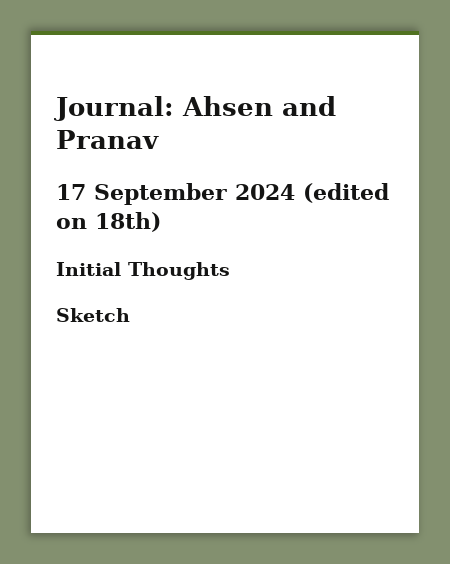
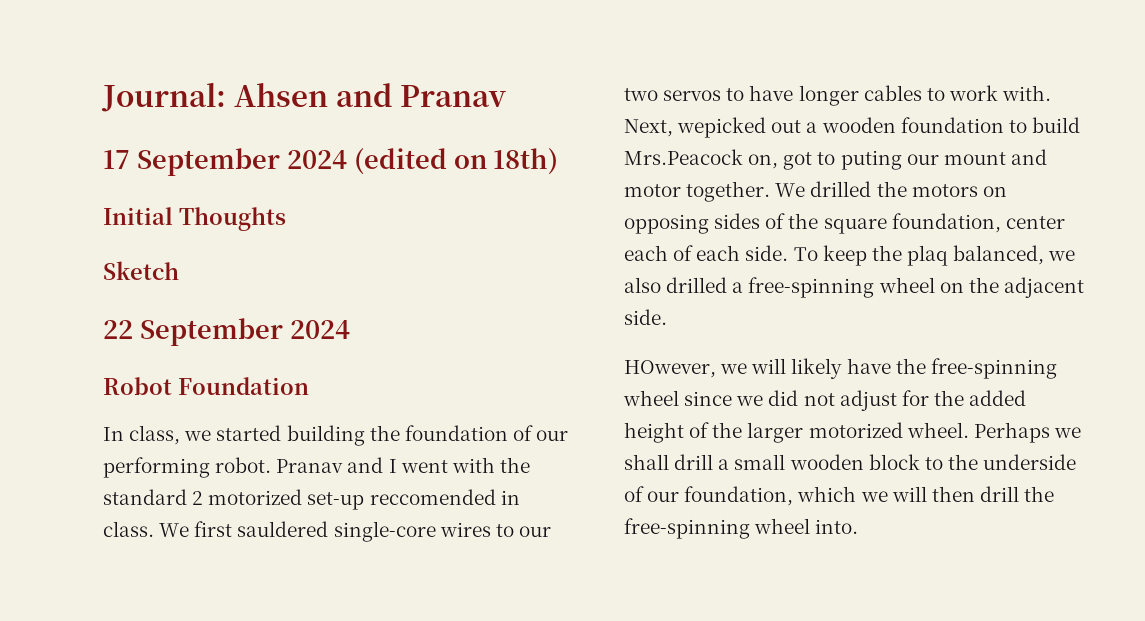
(130, 315) none -> [103,318,350,346] [103,377,309,395] [103,425,569,446] [103,457,530,478] [103,489,520,510] [103,521,551,542] [624,85,1052,106] [624,117,1080,138] [624,149,1047,170] [624,181,1007,202] [624,213,1065,234] [624,245,1076,266] [624,277,1084,298] [624,309,667,325] [624,358,1057,379] [623,390,1027,411] [624,422,1081,443] [624,454,1077,470] [624,486,1055,506] [624,518,859,539] // 22 September 2024 // Robot Foundation // In class, we started building the foundation of our performing robot. Pranav and I went with the standard 2 motorized set-up reccomended in class. We first sauldered single-core wires to our two servos to have longer cables to work with. Next, wepicked out a wooden foundation to build Mrs.Peacock on, got to puting our mount and motor together. We drilled the motors on opposing sides of the square foundation, center each of each side. To keep the plaq balanced, we also drilled a free-spinning wheel on the adjacent side. // HOwever, we will likely have the free-spinning wheel since we did not adjust for the added height of the larger motorized wheel. Perhaps we shall drill a small wooden block to the underside of our foundation, which we will then drill the free-spinning wheel into.

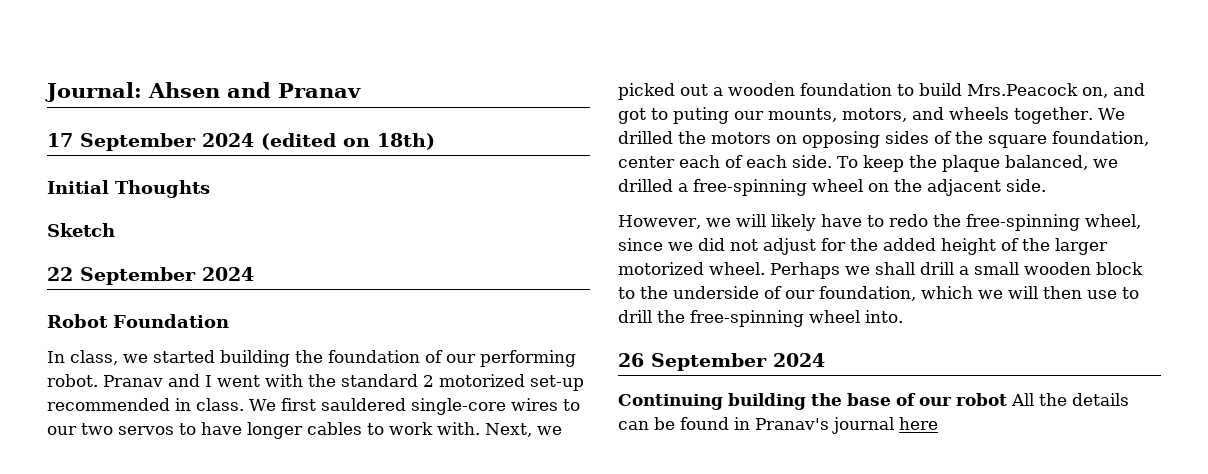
[369,489,496,505] reccomended -> [47,398,170,411] recommended
[677,117,767,138] wepicked -> [537,426,562,435] [618,83,675,100] we picked
(779, 161) none -> [1113,83,1145,96] and
[943,149,1047,165] [624,184,681,197] mount and motor -> [768,107,1009,122] mounts, motors, and wheels
[906,245,948,266] plaq -> [941,155,1000,172] plaque
[624,277,661,293] also -> (1118, 163) none
[624,360,716,378] HOwever, -> [618,215,701,229] However,
[895,358,1057,379] [623,390,679,406] the free-spinning wheel -> [866,214,1141,231] to redo the free-spinning wheel,
(975, 494) none -> [1087,287,1139,299] use to
(859, 526) none -> [618,353,825,371] [618,393,1129,410] [618,417,938,434] // 26 September 2024 // Continuing building the base of our robot All the details can be found in Pranav's journal here

